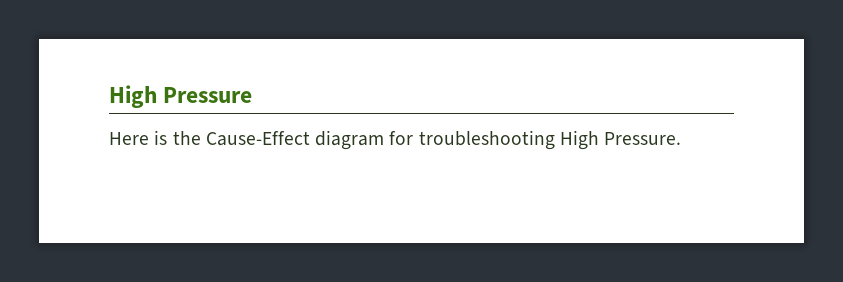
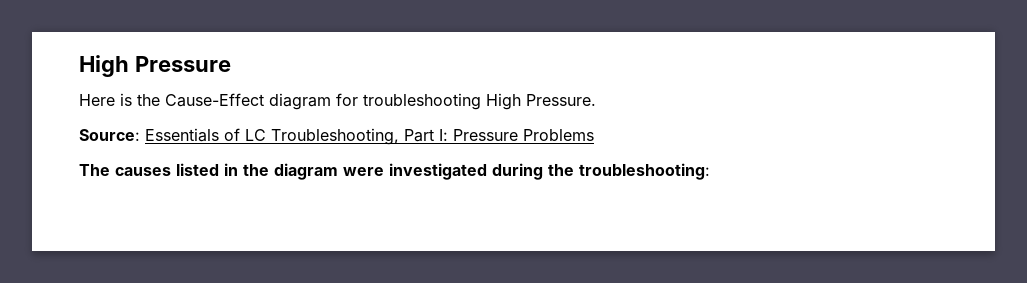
(682, 138) none -> [79,128,594,145] [79,163,710,180] // Source: Essentials of LC Troubleshooting, Part I: Pressure Problems // The causes listed in the diagram were investigated during the troubleshooting:

